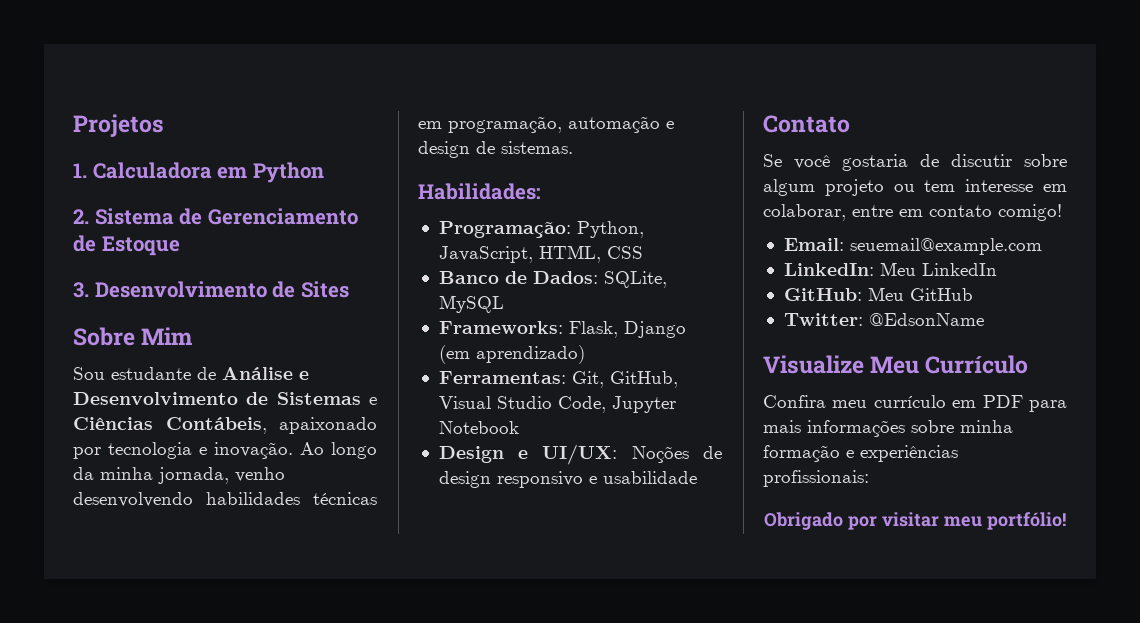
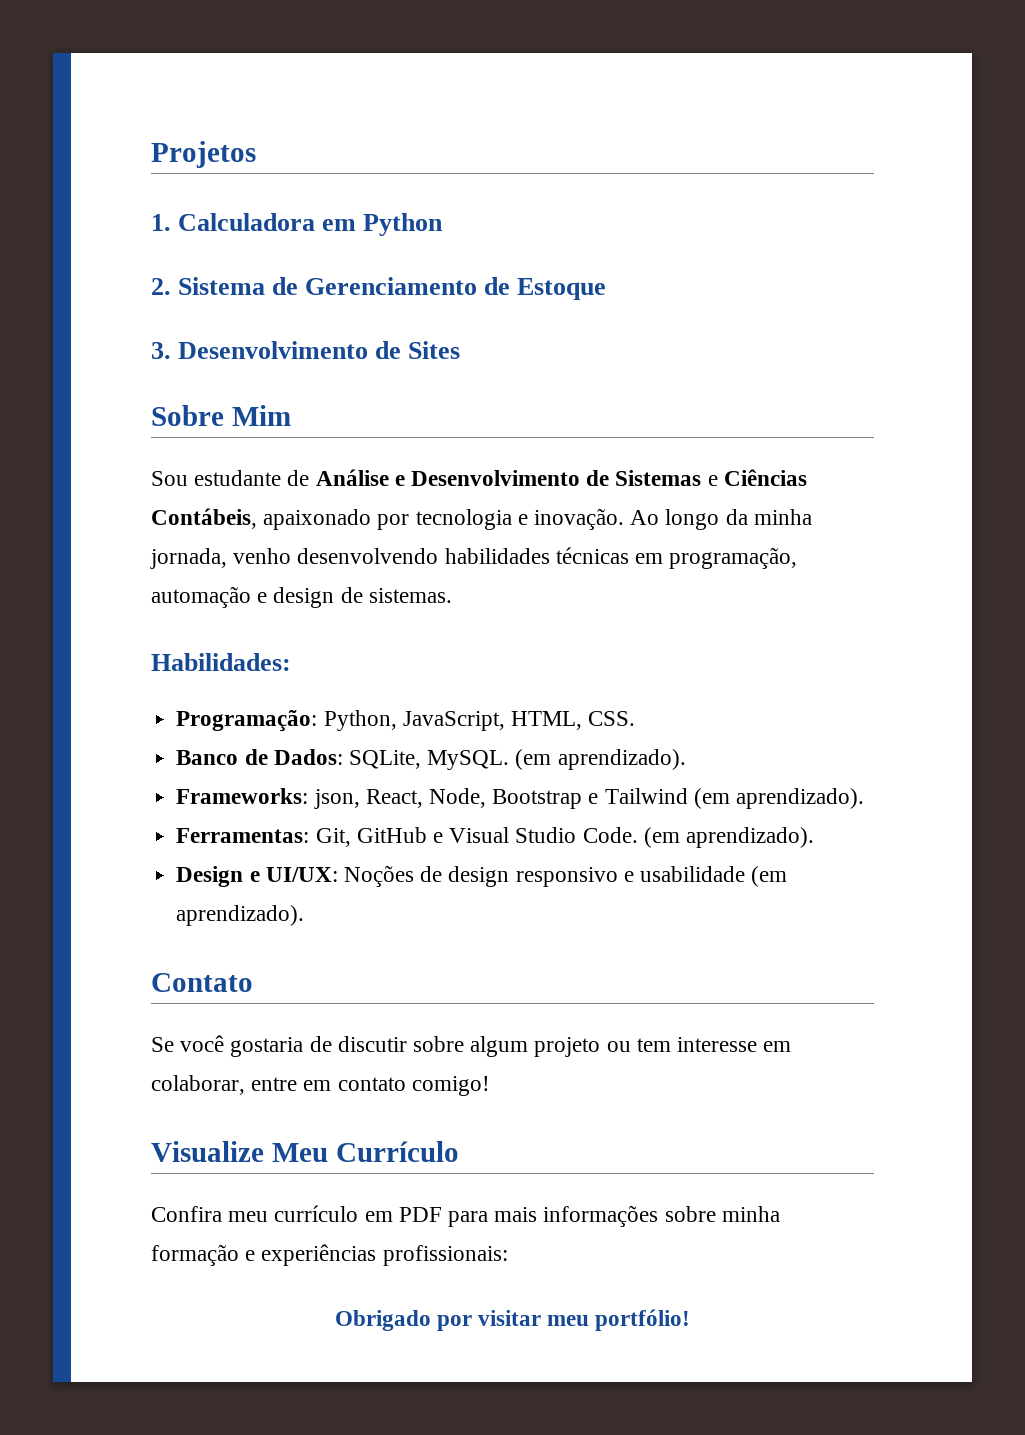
[606,246,643,259] CSS -> [588,711,636,726] CSS.
[438,295,504,313] [438,321,686,338] [438,345,585,364] [438,371,678,388] [438,396,676,413] [438,421,519,434] MySQL // Frameworks: Flask, Django (em aprendizado) // Ferramentas: Git, GitHub, Visual Studio Code, Jupyter Notebook -> [427,749,686,770] [176,788,864,809] [176,827,814,848] MySQL. (em aprendizado). // Frameworks: json, React, Node, Bootstrap e Tailwind (em aprendizado). // Ferramentas: Git, GitHub e Visual Studio Code. (em aprendizado).
(697, 477) none -> [751,866,788,887] [176,905,305,926] (em aprendizado).
[783,238,1042,255] [783,262,997,276] [783,287,973,301] [783,313,984,326] // Email: seuemail@example.com // LinkedIn: Meu LinkedIn // GitHub: Meu GitHub // Twitter: @EdsonName -> (490, 1086) none

